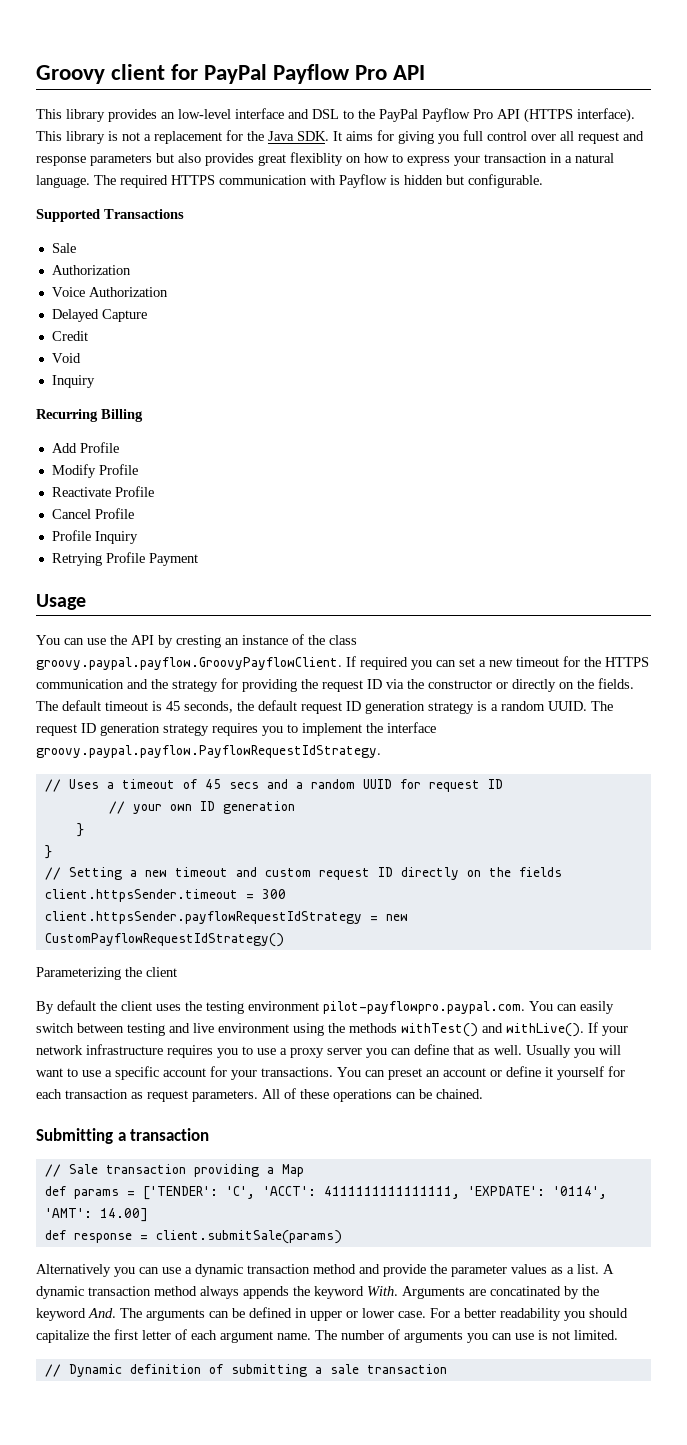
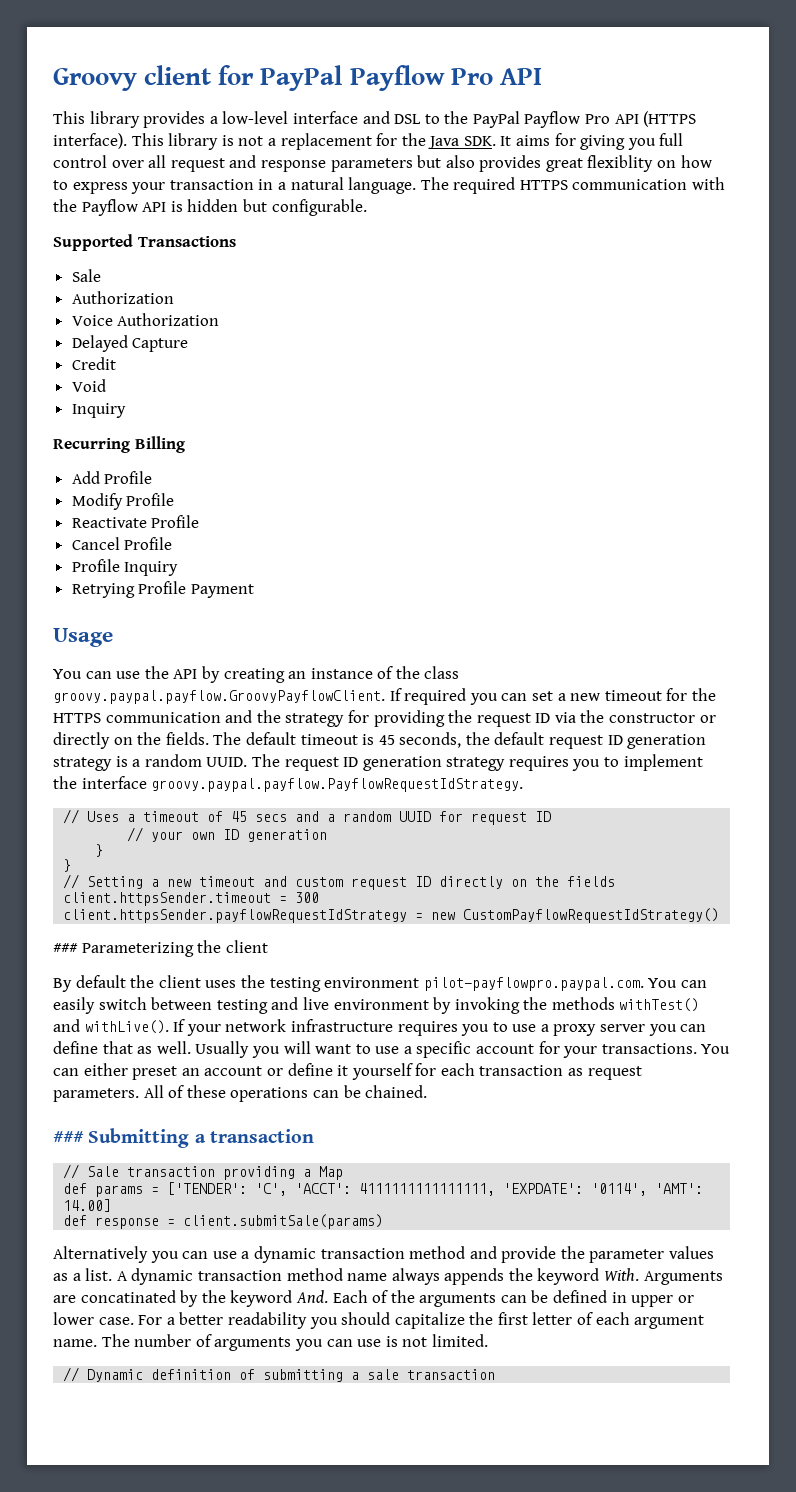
[161,112,175,119] an -> [209,116,218,124] a
[339,174,387,188] Payflow -> [53,199,167,216] the Payflow API
[176,635,221,648] cresting -> [223,668,285,683] creating
(284, 940) none -> [53,943,78,953] ###
[293,1023,324,1036] using -> [433,997,520,1014] by invoking
(385, 1073) none -> [83,1063,128,1076] either
(483, 1094) none -> [53,1131,84,1143] ###
(197, 1291) none -> [347,1273,388,1281] name
[120,1308,142,1318] The -> [332,1290,415,1303] Each of the

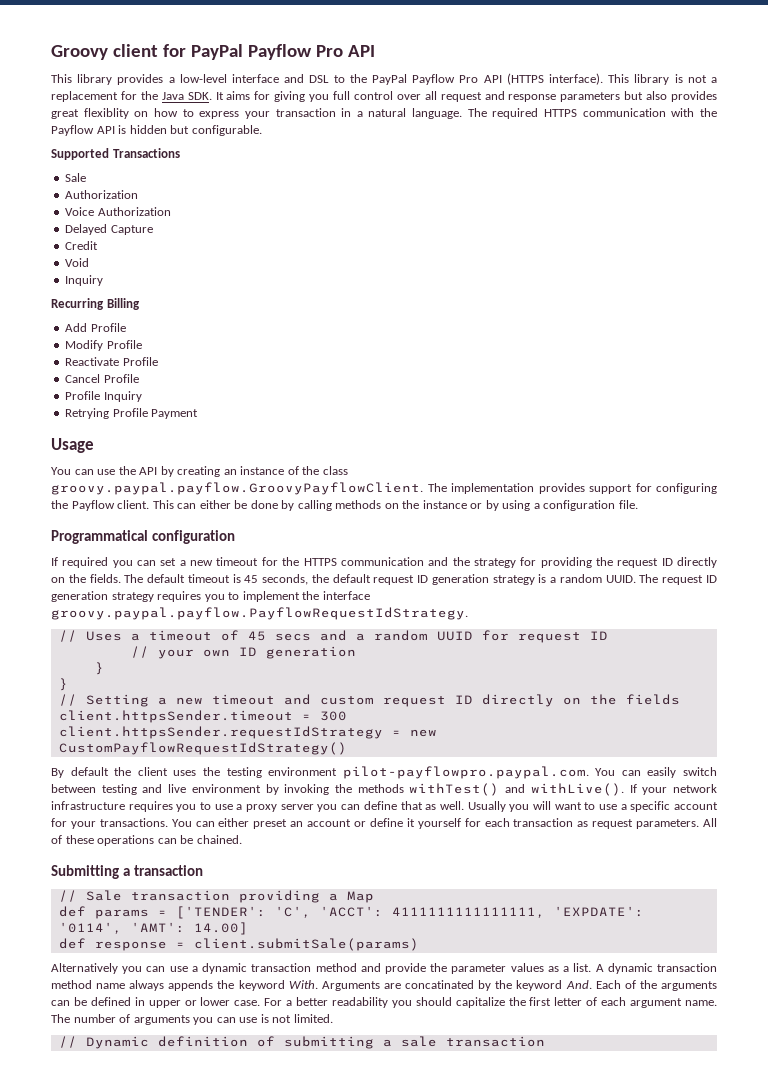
(385, 697) none -> [427,483,717,494] [51,500,638,511] [51,530,235,544] The implementation provides support for configuring the Payflow client. This can either be done by calling methods on the instance or by using a configuration file. // Programmatical configuration //
[554,710,716,723] via the constructor or -> (673, 562) none
[63,909,408,923] client.httpsSender.payflowRequestIdStrategy -> [58,726,383,739] client.httpsSender.requestIdStrategy
[53,940,268,957] // ### Parameterizing the client -> (347, 748) none
[53,1131,84,1143] ### -> (242, 839) none

